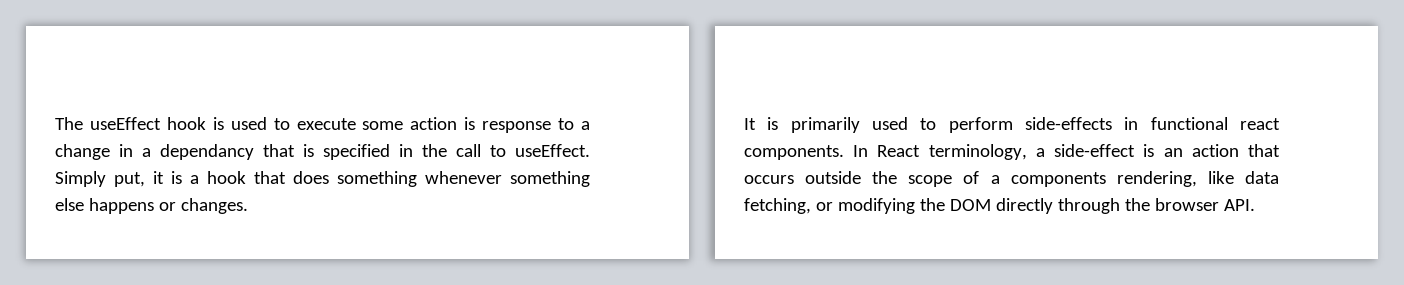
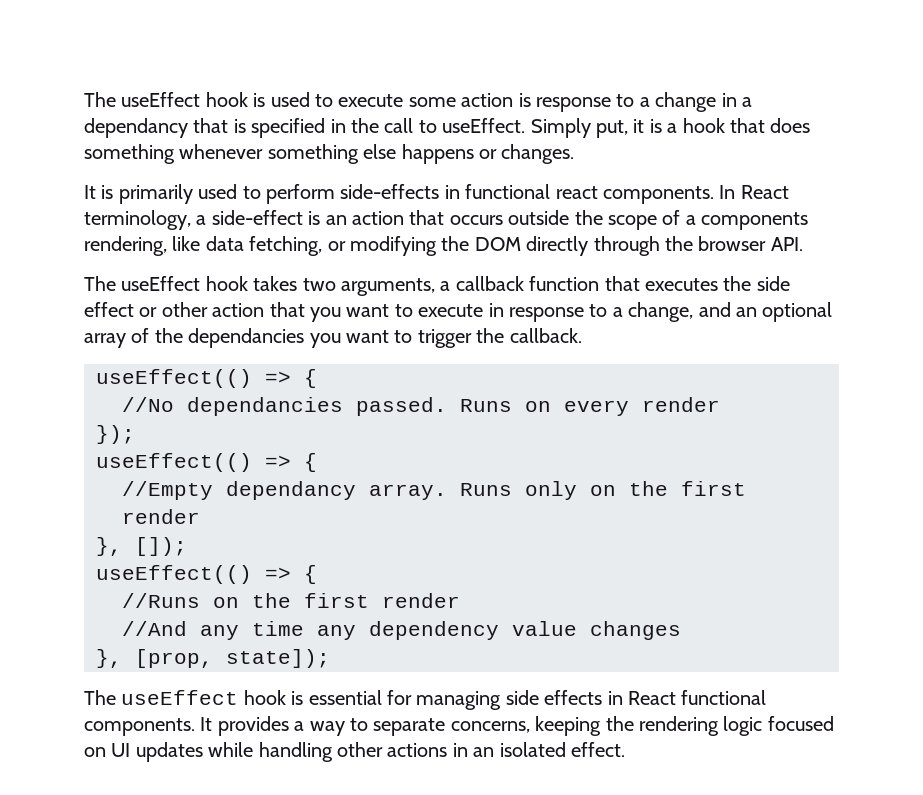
(1255, 205) none -> [84,276,790,296] [84,302,833,322] [84,328,582,348] [96,369,317,388] [122,397,720,416] [96,425,135,444] [96,453,317,472] [122,481,746,500] [122,509,200,524] [96,537,187,556] [96,565,317,584] [122,593,460,608] [122,621,681,640] [96,649,330,668] [84,690,767,710] [84,716,834,736] [84,742,625,762] // The useEffect hook takes two arguments, a callback function that executes the side effect or other action that you want to execute in response to a change, and an optional array of the dependancies you want to trigger the callback. // useEffect(() => { // //No dependancies passed. Runs on every render // }); // useEffect(() => { // //Empty dependancy array. Runs only on the first render // }, []); // useEffect(() => { // //Runs on the first render // //And any time any dependency value changes // }, [prop, state]); // The useEffect hook is essential for managing side effects in React functional components. It provides a way to separate concerns, keeping the rendering logic focused on UI updates while handling other actions in an isolated effect.

